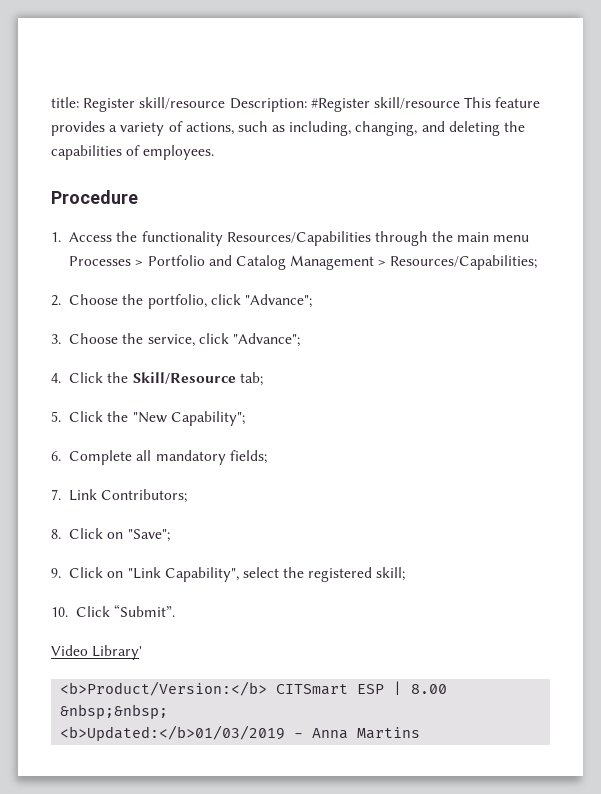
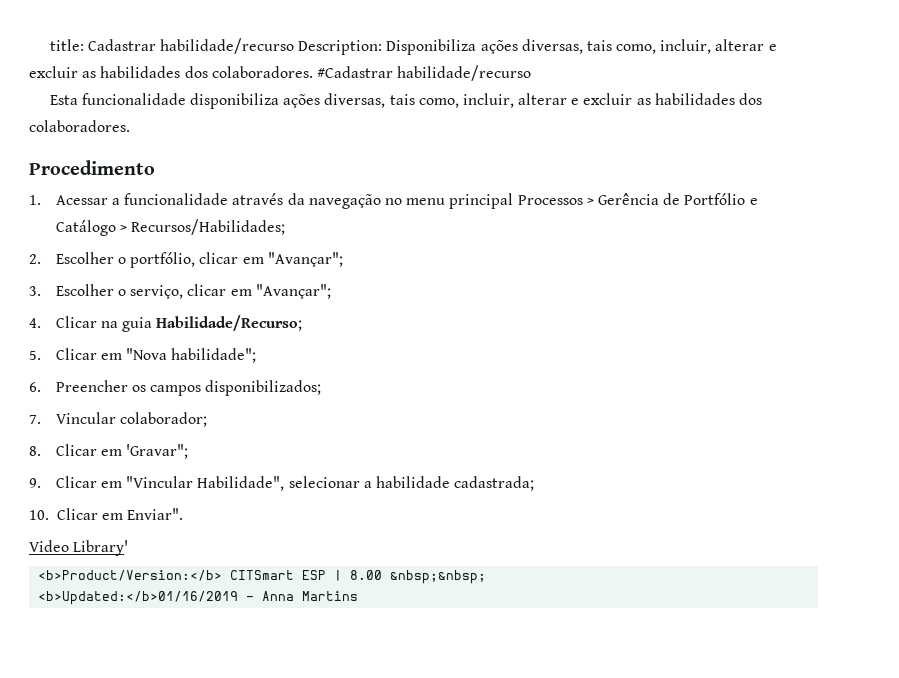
[83,97,541,112] [51,121,526,136] [51,145,215,160] [51,190,138,204] [51,231,530,246] [69,255,538,270] [51,294,312,309] [51,333,300,347] [51,372,263,386] [51,411,245,426] [51,450,267,465] Register skill/resource Description: #Register skill/resource This feature provides a variety of actions, such as including, changing, and deleting the capabilities of employees. // Procedure // 1. Access the functionality Resources/Capabilities through the main menu Processes > Portfolio and Catalog Management > Resources/Capabilities; // 2. Choose the portfolio, click "Advance"; // 3. Choose the service, click "Advance"; // 4. Click the Skill/Resource tab; // 5. Click the "New Capability"; // 6. Complete all mandatory fields; -> [87,38,777,55] [29,65,532,81] [49,93,762,109] [29,120,130,132] [29,160,155,175] [29,193,758,209] [55,219,286,236] [29,252,343,268] [29,284,331,299] [29,315,303,332] [29,348,257,363] [29,380,322,396] Cadastrar habilidade/recurso Description: Disponibiliza ações diversas, tais como, incluir, alterar e excluir as habilidades dos colaboradores. #Cadastrar habilidade/recurso // Esta funcionalidade disponibiliza ações diversas, tais como, incluir, alterar e excluir as habilidades dos colaboradores. // Procedimento // 1. Acessar a funcionalidade através da navegação no menu principal Processos > Gerência de Portfólio e Catálogo > Recursos/Habilidades; // 2. Escolher o portfólio, clicar em "Avançar"; // 3. Escolher o serviço, clicar em "Avançar"; // 4. Clicar na guia Habilidade/Recurso; // 5. Clicar em "Nova habilidade"; // 6. Preencher os campos disponibilizados;
[69,489,188,503] Link Contributors; -> [55,412,208,427] Vincular colaborador;
[69,528,170,542] [51,567,406,582] [51,604,175,617] Click on "Save"; // 9. Click on "Link Capability", select the registered skill; // 10. Click “Submit”. -> [55,444,189,459] [29,476,535,491] [29,508,184,520] Clicar em 'Gravar"; // 9. Clicar em "Vincular Habilidade", selecionar a habilidade cadastrada; // 10. Clicar em Enviar".
[60,725,286,741] <b>Updated:</b>01/03/2019 -> [38,591,239,605] <b>Updated:</b>01/16/2019

